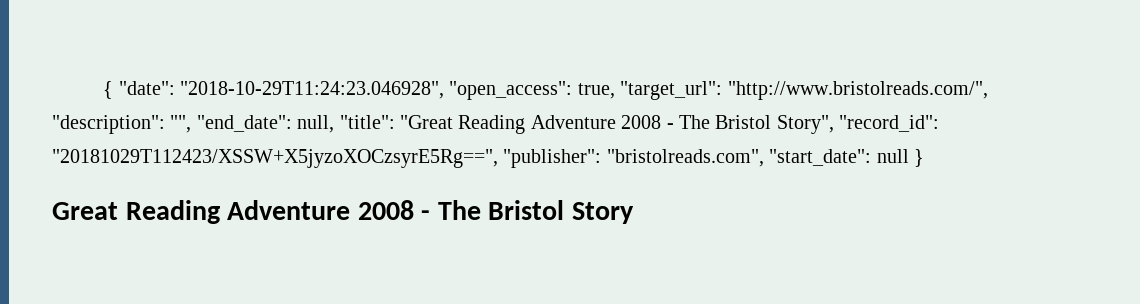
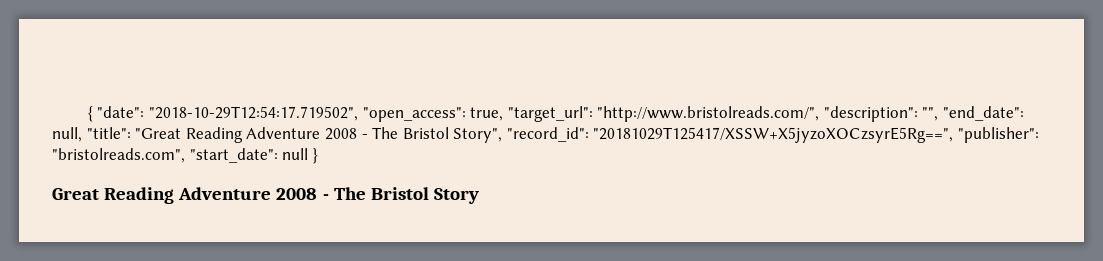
[179,81,444,99] "2018-10-29T11:24:23.046928", -> [148,106,358,121] "2018-10-29T12:54:17.719502",
[52,149,498,168] "20181029T112423/XSSW+X5jyzoXOCzsyrE5Rg==", -> [593,127,954,143] "20181029T125417/XSSW+X5jyzoXOCzsyrE5Rg==",

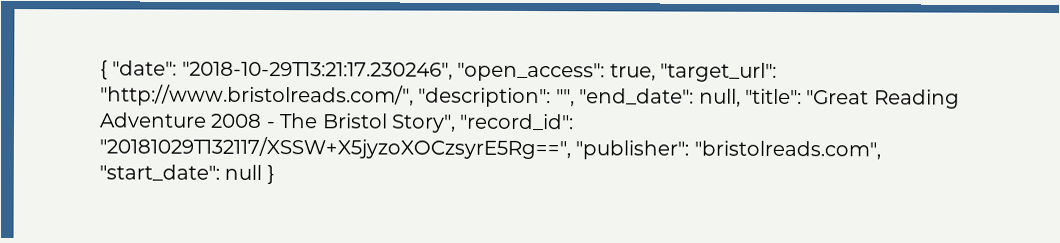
[148,106,358,121] "2018-10-29T12:54:17.719502", -> [181,61,453,80] "2018-10-29T13:21:17.230246",
[593,127,954,143] "20181029T125417/XSSW+X5jyzoXOCzsyrE5Rg==", -> [99,136,571,160] "20181029T132117/XSSW+X5jyzoXOCzsyrE5Rg==",
[52,187,479,204] // Great Reading Adventure 2008 - The Bristol Story -> (275, 174) none

